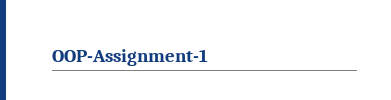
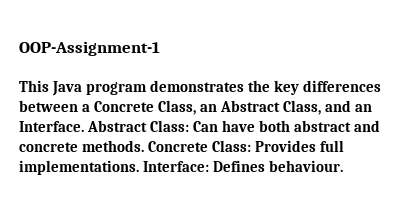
(208, 57) none -> [19,80,382,96] [19,100,373,115] [19,120,381,132] [19,140,345,152] [19,160,344,175] // This Java program demonstrates the key differences between a Concrete Class, an Abstract Class, and an Interface. Abstract Class: Can have both abstract and concrete methods. Concrete Class: Provides full implementations. Interface: Defines behaviour.

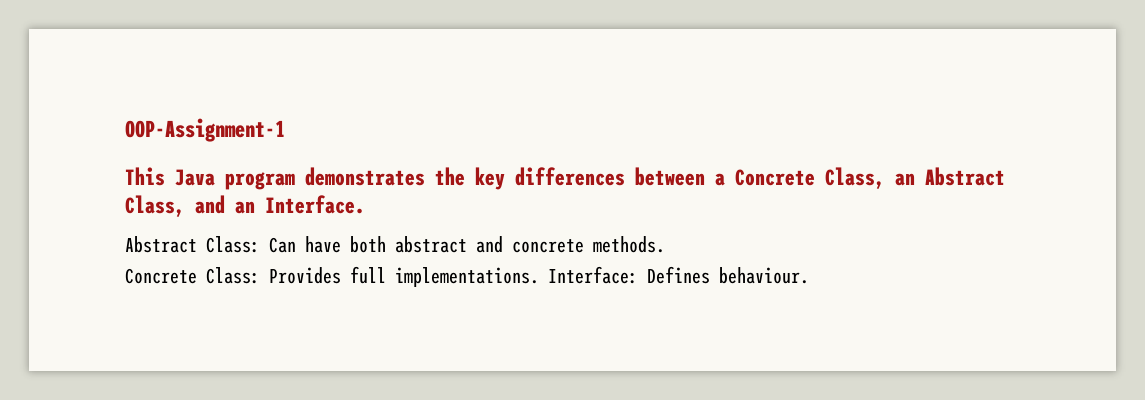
(84, 126) none -> (365, 204) //
(145, 146) none -> (665, 244) //

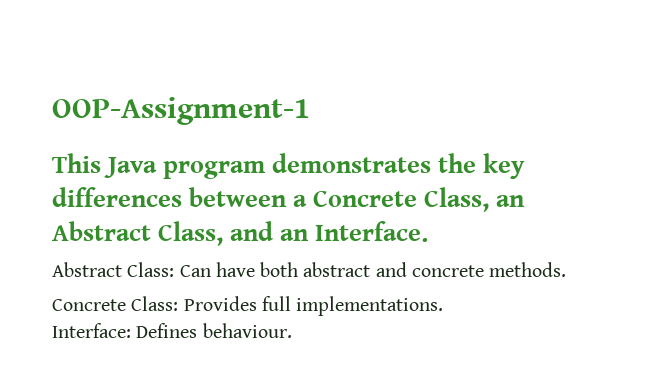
(539, 277) none -> (444, 306) //

